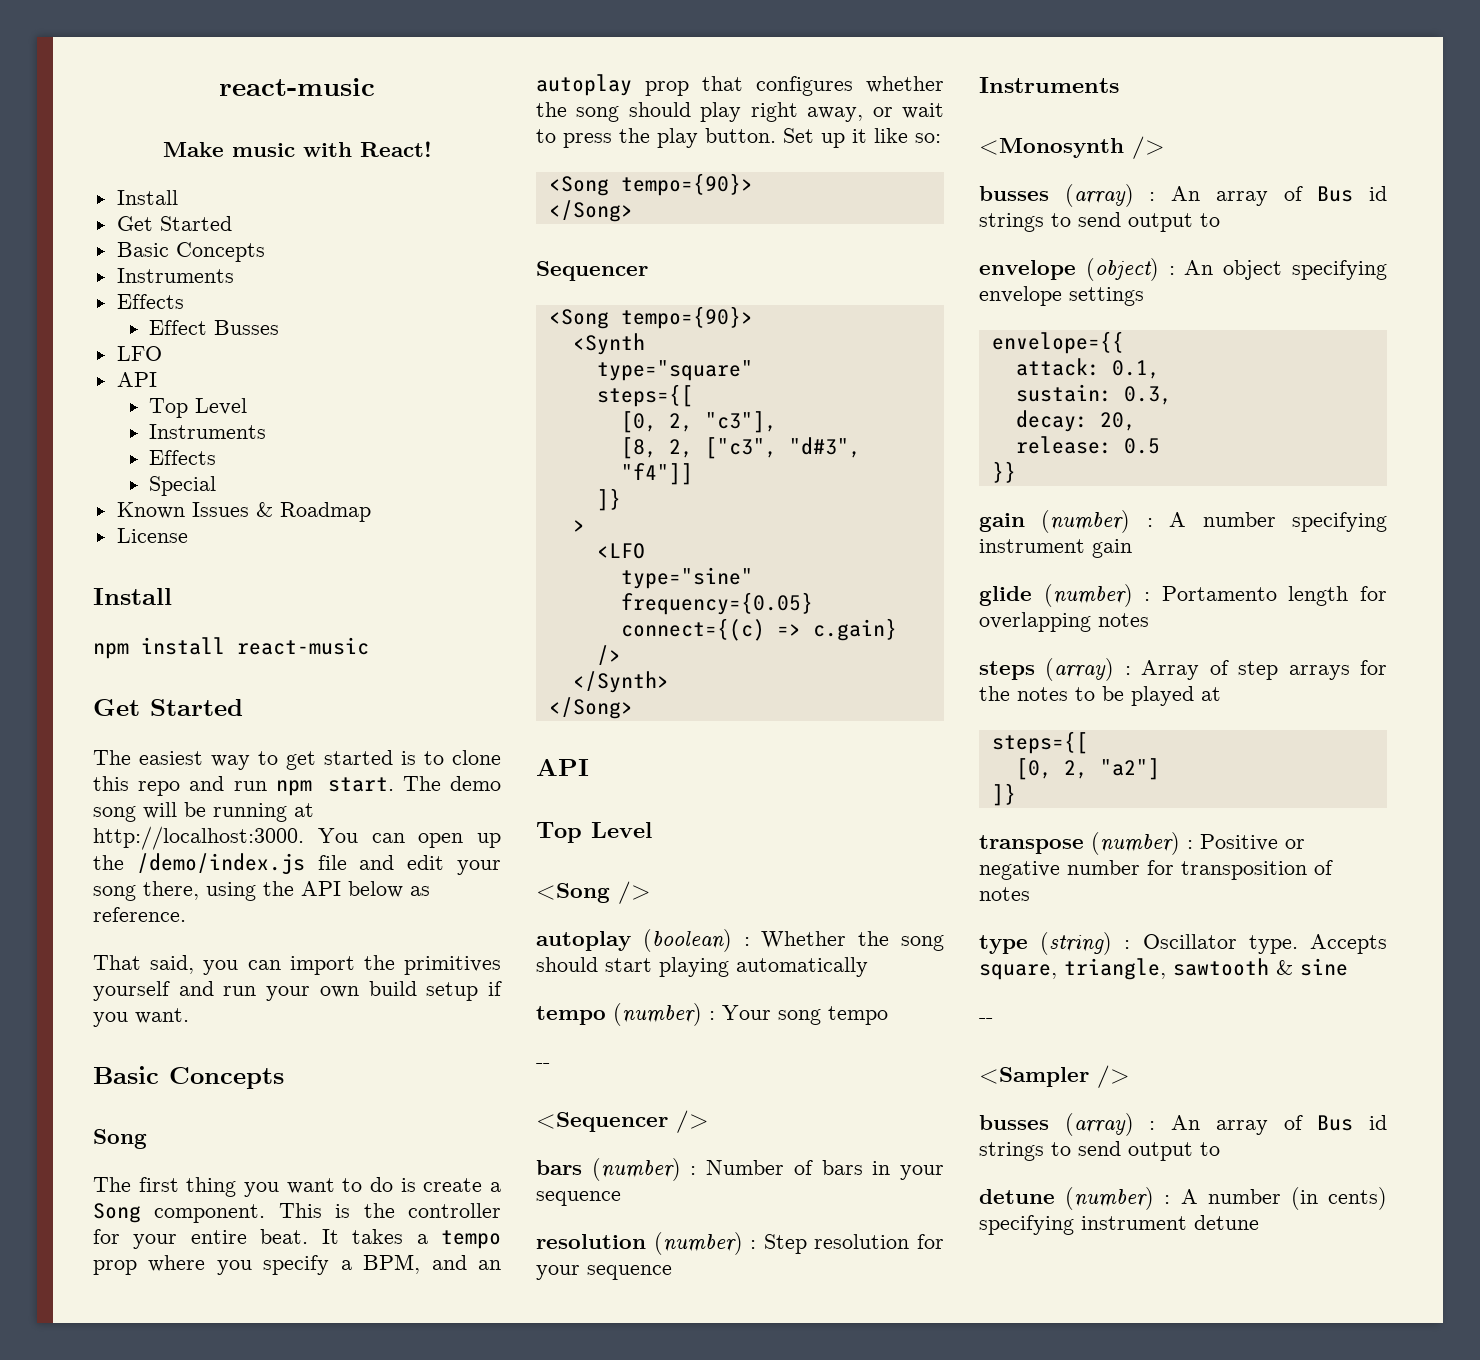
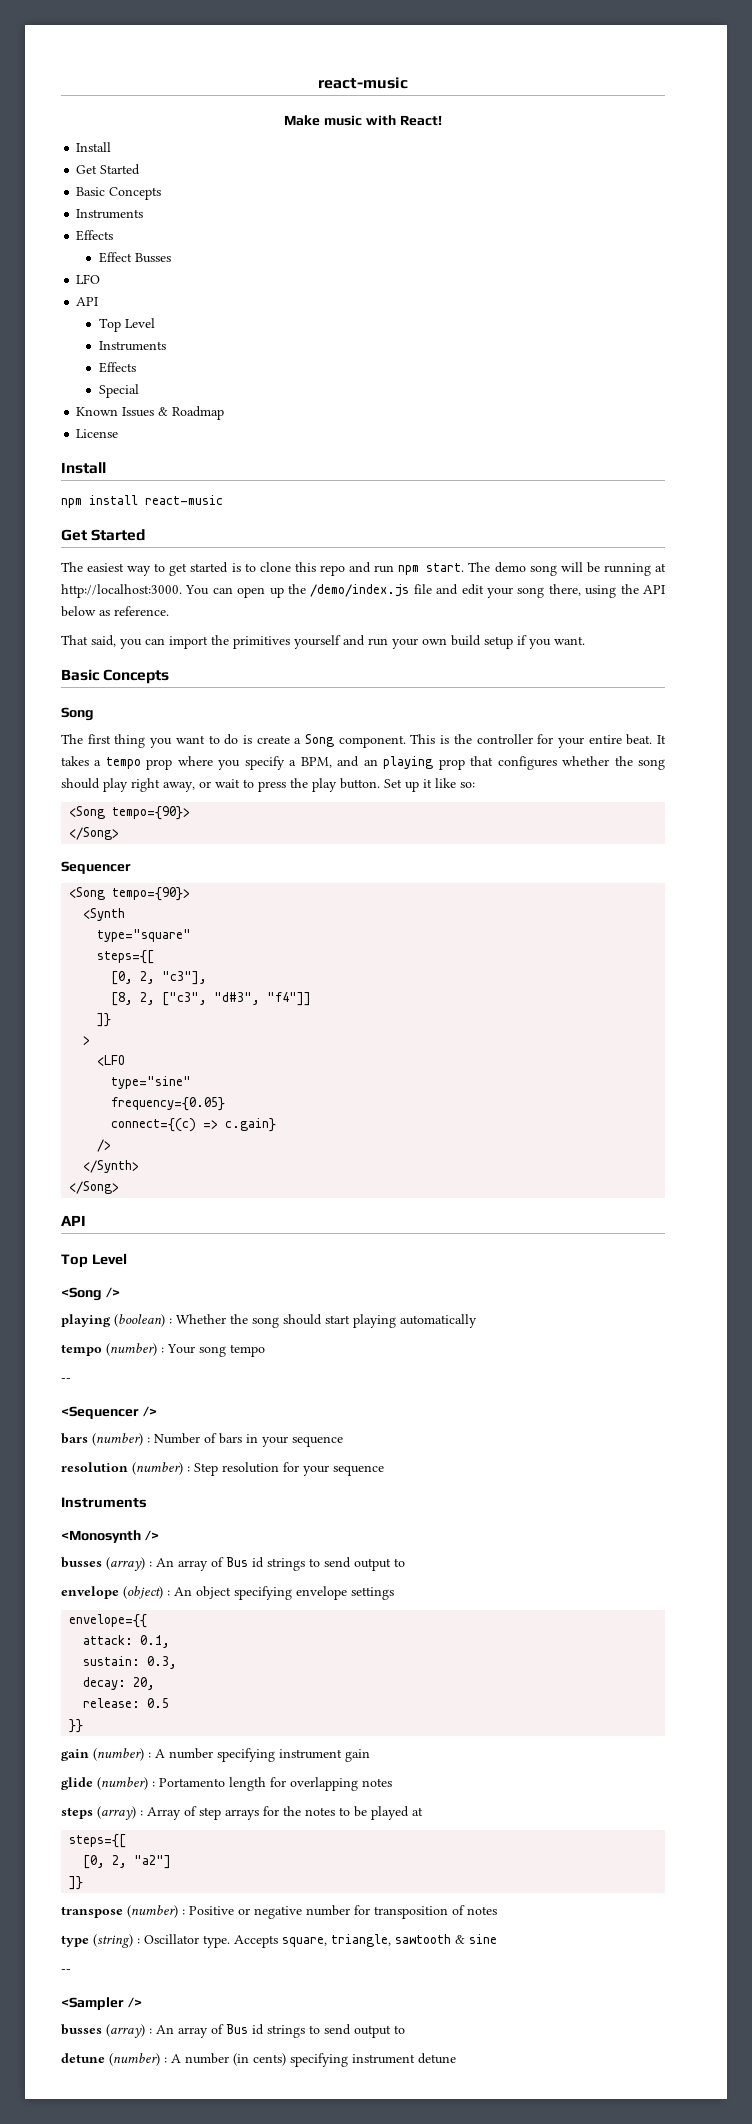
[536,74,632,96] autoplay -> [383,756,434,769] playing
[536,931,631,951] autoplay -> [61,1314,111,1327] playing

